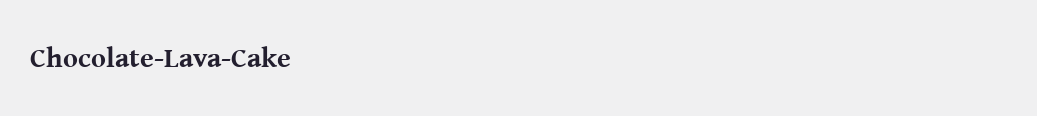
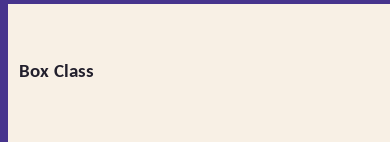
[30,46,291,67] Chocolate-Lava-Cake -> [19,64,95,77] Box Class

